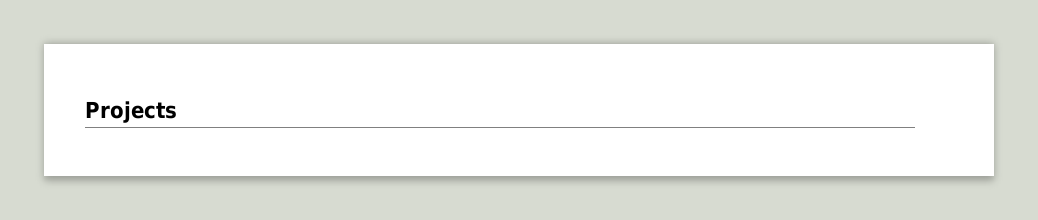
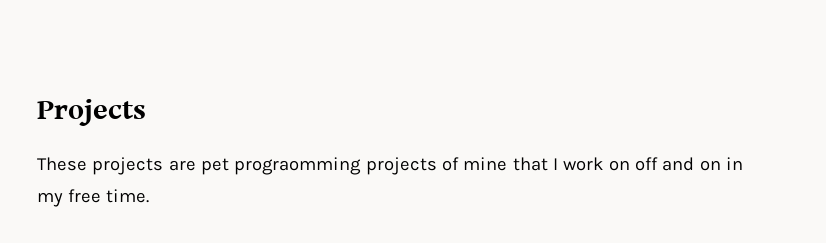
(177, 112) none -> [37,157,744,175] [37,189,149,207] // These projects are pet prograomming projects of mine that I work on off and on in my free time.

